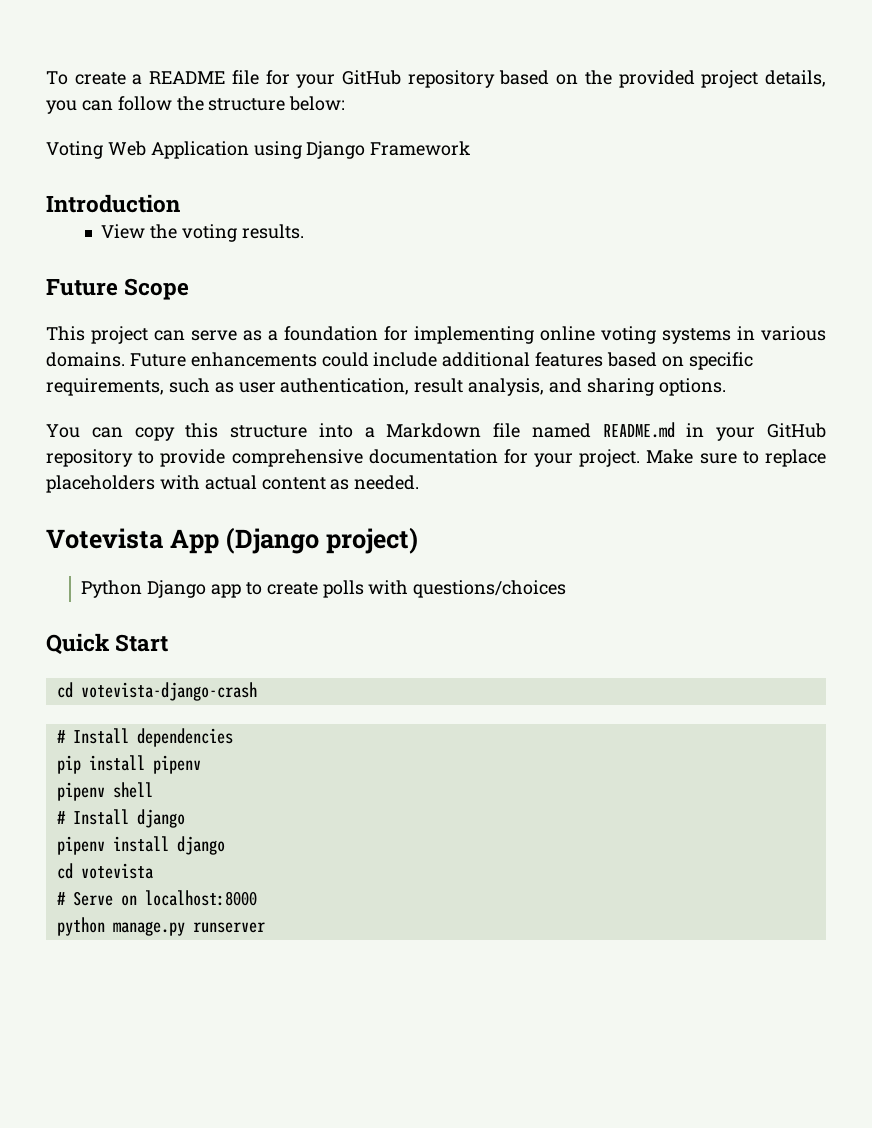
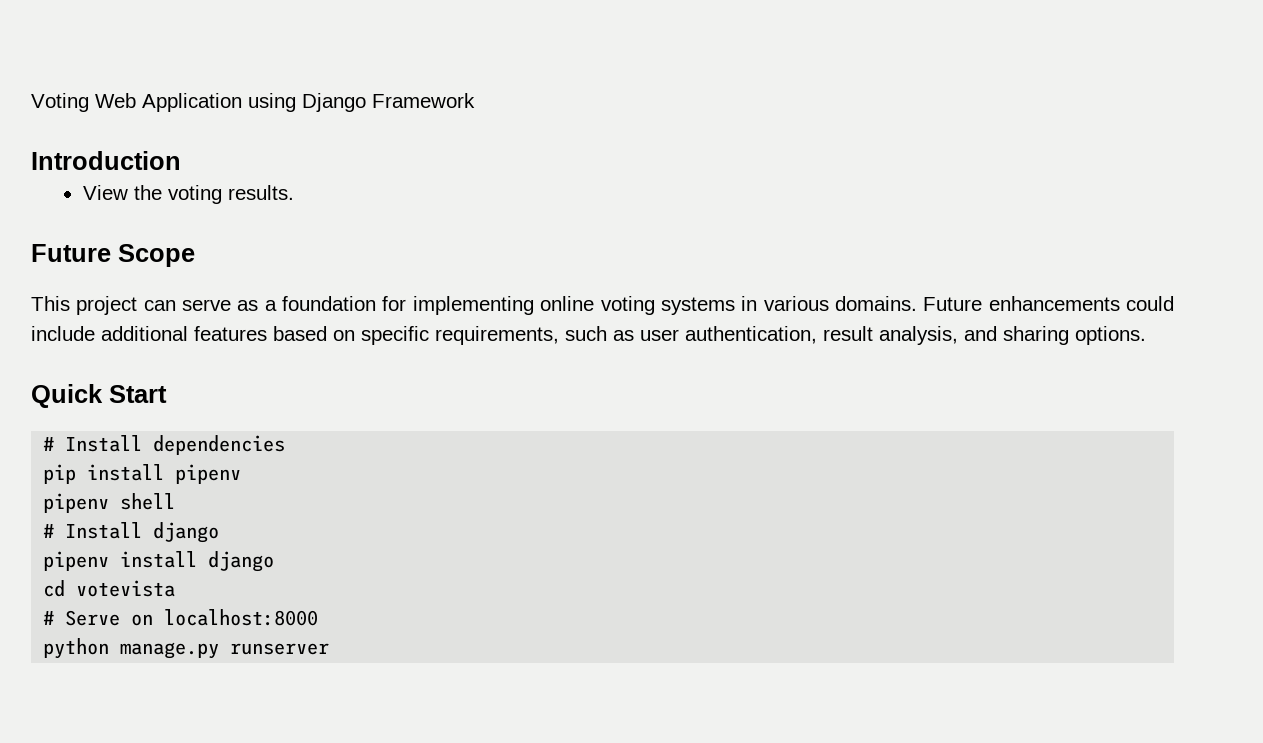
[46,70,826,88] [46,96,346,114] To create a README file for your GitHub repository based on the provided project details, you can follow the structure below: // -> (31, 102) none
[46,422,826,441] [46,449,826,467] [46,475,420,493] [46,527,418,554] [81,580,567,598] // You can copy this structure into a Markdown file named README.md in your GitHub repository to provide comprehensive documentation for your project. Make sure to replace placeholders with actual content as needed. // Votevista App (Django project) // Python Django app to create polls with questions/choices -> (1146, 335) none
[56,682,257,701] // cd votevista-django-crash -> (167, 394) none

